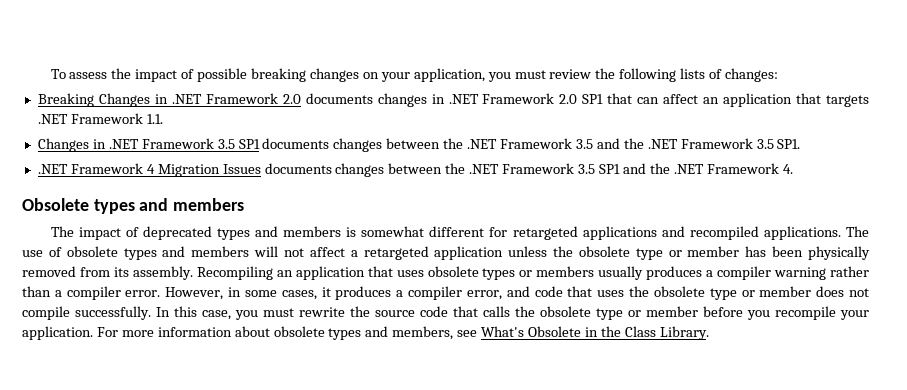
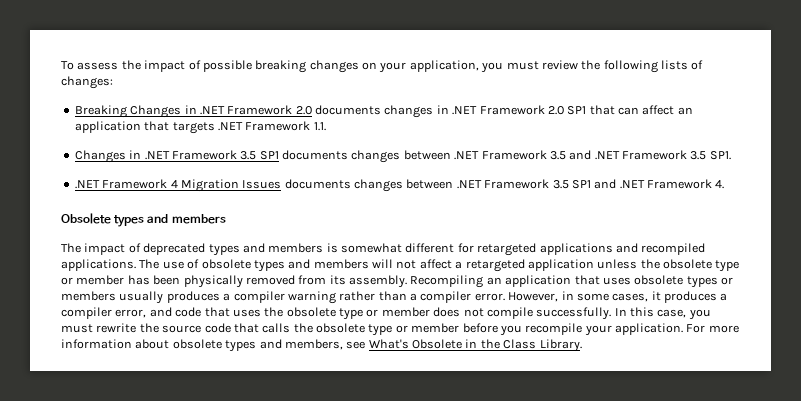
[443,138,464,149] the -> (451, 155) none
[623,138,644,149] the -> (592, 155) none
[445,163,466,174] the -> (454, 184) none
[649,163,670,174] the -> (617, 184) none

